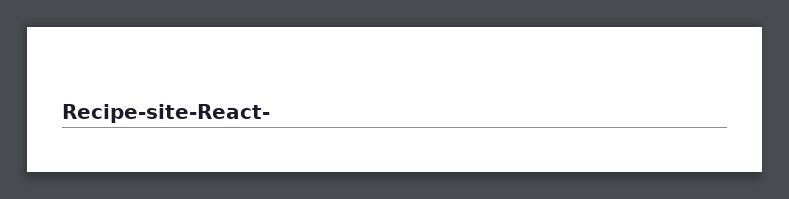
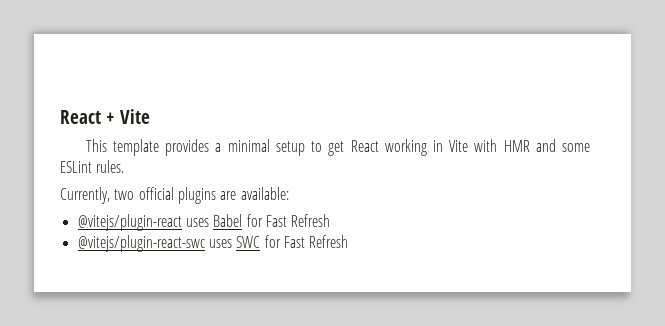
[62,104,270,123] Recipe-site-React- -> [60,109,150,124] [85,139,590,156] [60,160,125,173] [60,187,289,204] [77,214,331,231] [77,235,349,252] React + Vite // This template provides a minimal setup to get React working in Vite with HMR and some ESLint rules. // Currently, two official plugins are available: // @vitejs/plugin-react uses Babel for Fast Refresh // @vitejs/plugin-react-swc uses SWC for Fast Refresh

